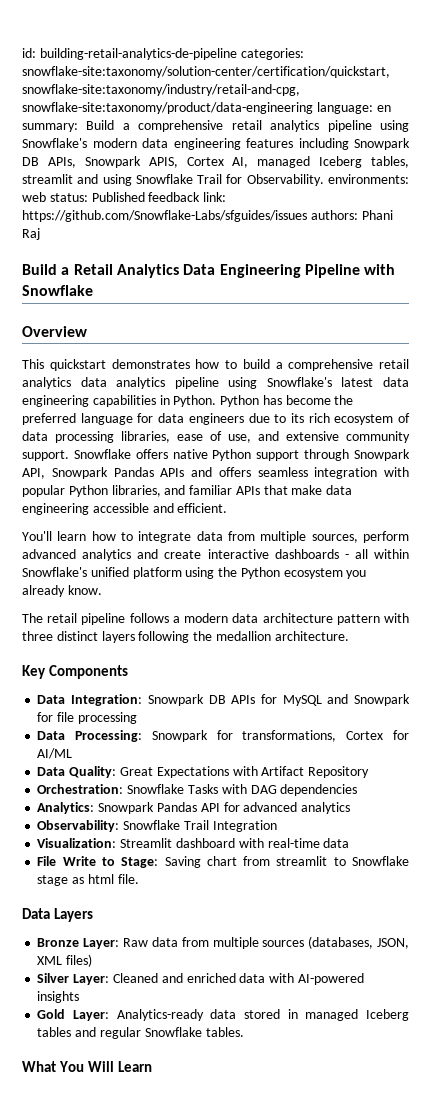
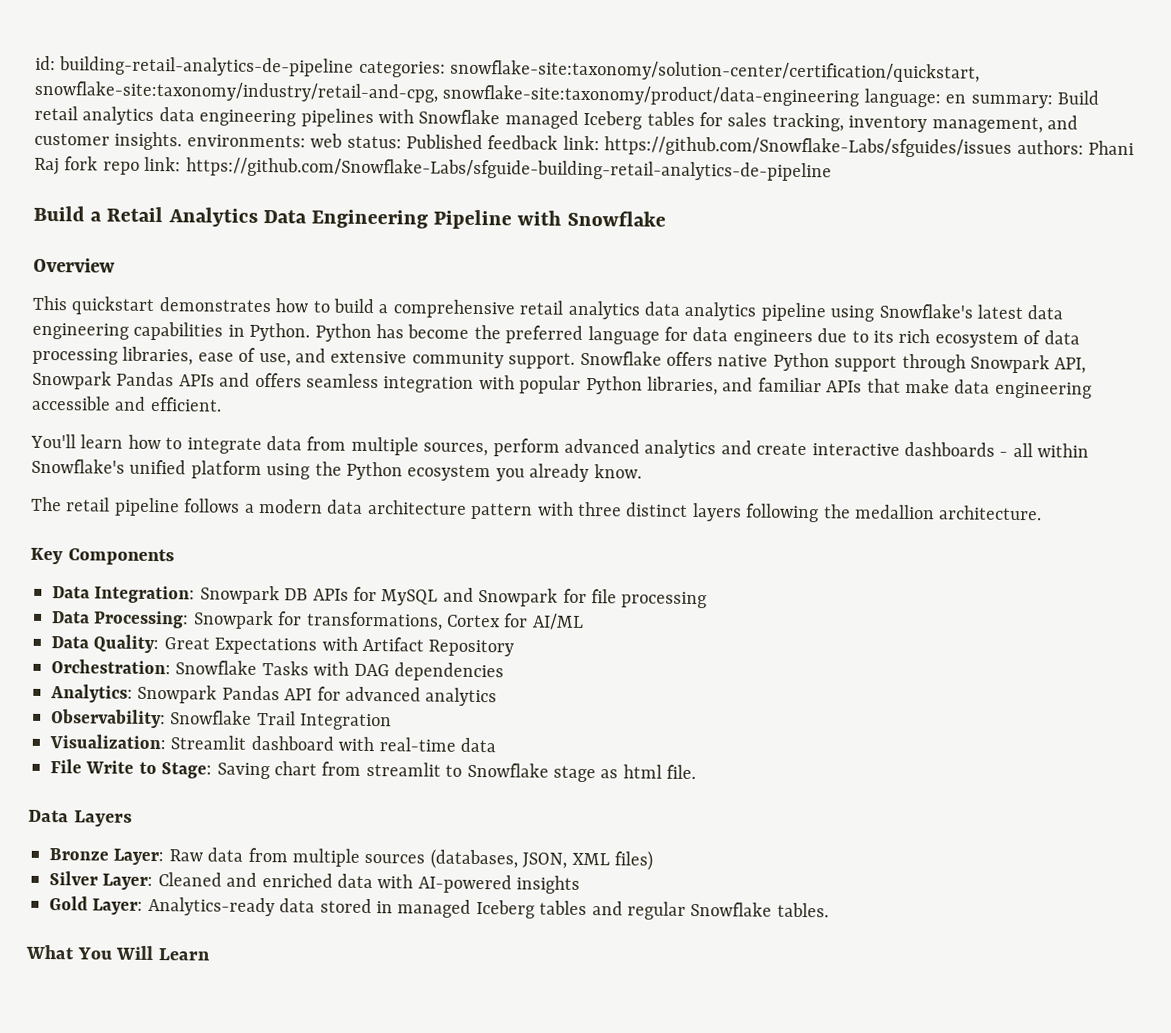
[122,120,409,132] [22,138,410,150] [22,156,409,168] [22,174,324,186] a comprehensive retail analytics pipeline using Snowflake's modern data engineering features including Snowpark DB APIs, Snowpark APIS, Cortex AI, managed Iceberg tables, streamlit and using Snowflake Trail for Observability. -> [34,105,1078,134] [34,131,183,151] retail analytics data engineering pipelines with Snowflake managed Iceberg tables for sales tracking, inventory management, and customer insights.
(40, 234) none -> [64,156,832,182] fork repo link: https://github.com/Snowflake-Labs/sfguide-building-retail-analytics-de-pipeline

